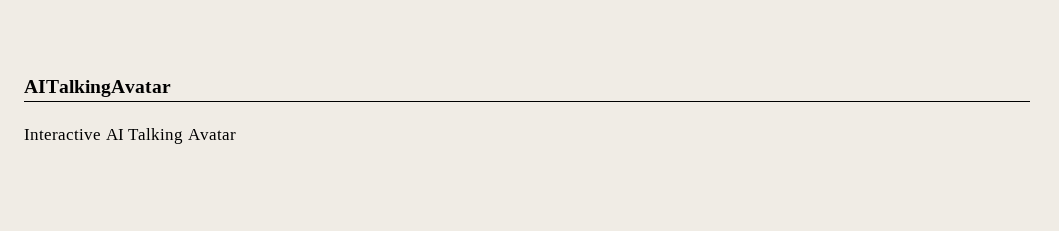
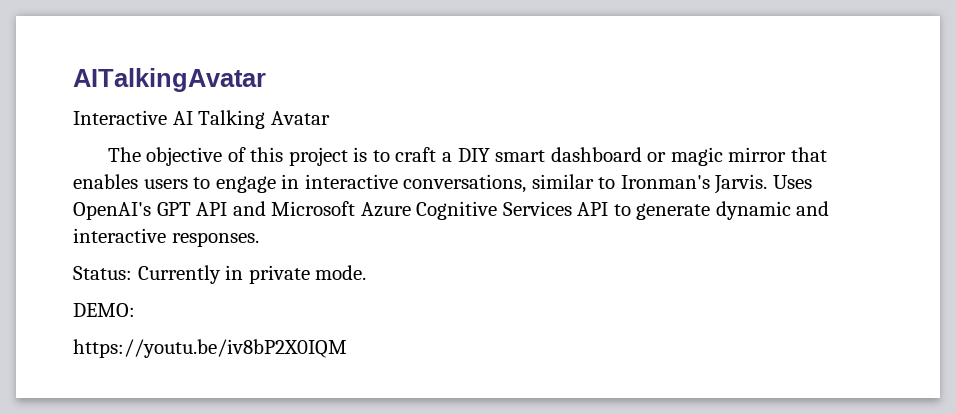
(236, 134) none -> [107,147,827,166] [73,174,812,194] [73,201,830,220] [73,228,259,247] [73,265,367,284] [73,303,135,317] [73,339,347,358] // The objective of this project is to craft a DIY smart dashboard or magic mirror that enables users to engage in interactive conversations, similar to Ironman's Jarvis. Uses OpenAI's GPT API and Microsoft Azure Cognitive Services API to generate dynamic and interactive responses. // Status: Currently in private mode. // DEMO: // https://youtu.be/iv8bP2X0IQM

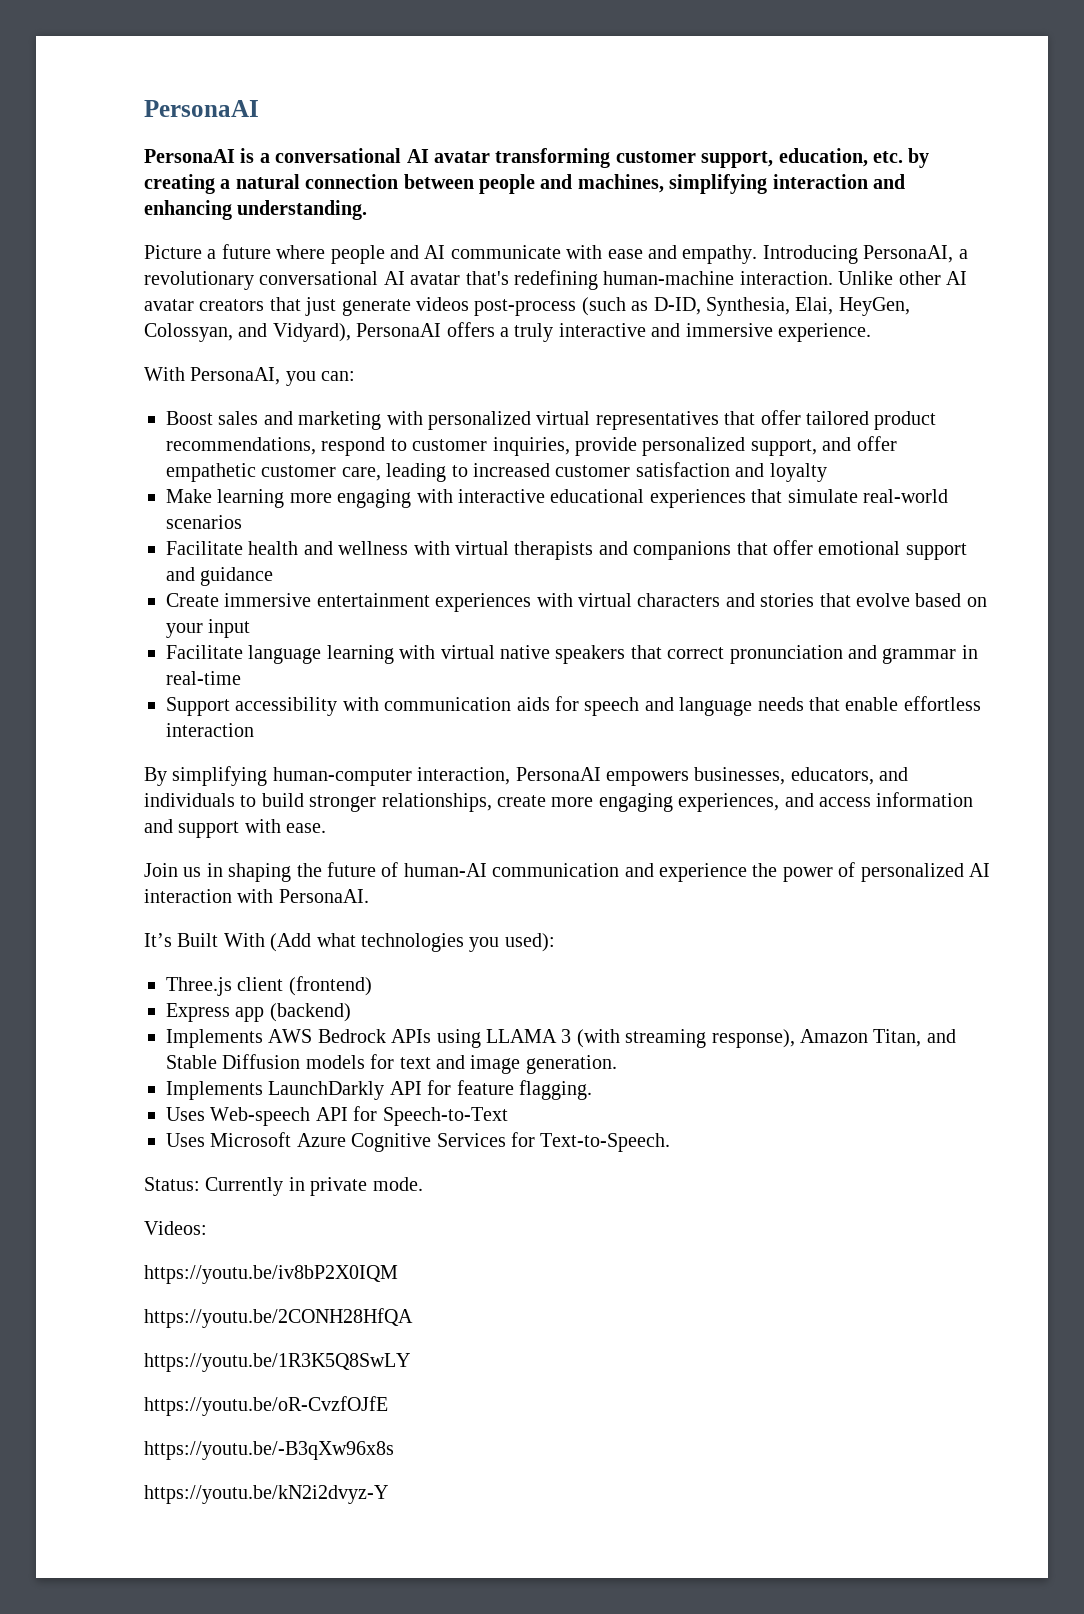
[73,68,266,92] [73,110,330,129] [107,147,827,166] [73,174,812,194] [73,201,830,220] [73,228,259,247] AITalkingAvatar // Interactive AI Talking Avatar // The objective of this project is to craft a DIY smart dashboard or magic mirror that enables users to engage in interactive conversations, similar to Ironman's Jarvis. Uses OpenAI's GPT API and Microsoft Azure Cognitive Services API to generate dynamic and interactive responses. -> [144,100,259,117] [144,148,930,168] [144,174,905,194] [144,200,368,220] [144,244,968,264] [144,270,967,290] [144,297,910,316] [144,322,871,342] [144,367,356,386] [166,410,937,430] [166,436,897,456] [166,462,827,482] [166,489,948,508] [166,515,242,529] [166,540,967,560] [166,567,274,586] [166,593,987,612] [166,619,251,638] [166,645,978,664] [166,671,241,685] [166,696,981,716] [166,723,254,737] [144,766,909,786] [144,792,974,812] [144,819,327,838] [144,862,990,882] [144,889,369,903] [144,933,555,952] [166,976,372,996] [166,1003,351,1022] [166,1029,956,1048] [166,1054,617,1074] [166,1080,592,1100] [166,1106,508,1126] [166,1132,671,1152] PersonaAI // PersonaAI is a conversational AI avatar transforming customer support, education, etc. by creating a natural connection between people and machines, simplifying interaction and enhancing understanding. // Picture a future where people and AI communicate with ease and empathy. Introducing PersonaAI, a revolutionary conversational AI avatar that's redefining human-machine interaction. Unlike other AI avatar creators that just generate videos post-process (such as D-ID, Synthesia, Elai, HeyGen, Colossyan, and Vidyard), PersonaAI offers a truly interactive and immersive experience. // With PersonaAI, you can: // Boost sales and marketing with personalized virtual representatives that offer tailored product recommendations, respond to customer inquiries, provide personalized support, and offer empathetic customer care, leading to increased customer satisfaction and loyalty // Make learning more engaging with interactive educational experiences that simulate real-world scenarios // Facilitate health and wellness with virtual therapists and companions that offer emotional support and guidance // Create immersive entertainment experiences with virtual characters and stories that evolve based on your input // Facilitate language learning with virtual native speakers that correct pronunciation and grammar in real-time // Support accessibility with communication aids for speech and language needs that enable effortless interaction // By simplifying human-computer interaction, PersonaAI empowers businesses, educators, and individuals to build stronger relationships, create more engaging experiences, and access information and support with ease. // Join us in shaping the future of human-AI communication and experience the power of personalized AI interaction with PersonaAI. // It’s Built With (Add what technologies you used): // Three.js client (frontend) // Express app (backend) // Implements AWS Bedrock APIs using LLAMA 3 (with streaming response), Amazon Titan, and Stable Diffusion models for text and image generation. // Implements LaunchDarkly API for feature flagging. // Uses Web-speech API for Speech-to-Text // Uses Microsoft Azure Cognitive Services for Text-to-Speech.
[73,303,135,317] DEMO: -> [144,1221,207,1235] Videos:
(347, 348) none -> [144,1308,413,1328] [144,1353,410,1372] [144,1396,388,1416] [144,1441,394,1460] [144,1485,388,1504] // https://youtu.be/2CONH28HfQA // https://youtu.be/1R3K5Q8SwLY // https://youtu.be/oR-CvzfOJfE // https://youtu.be/-B3qXw96x8s // https://youtu.be/kN2i2dvyz-Y

